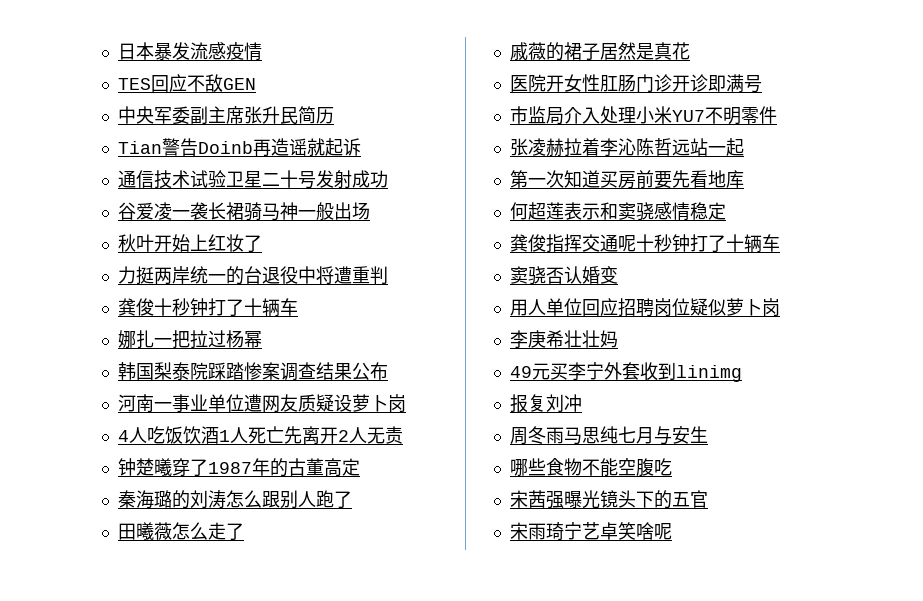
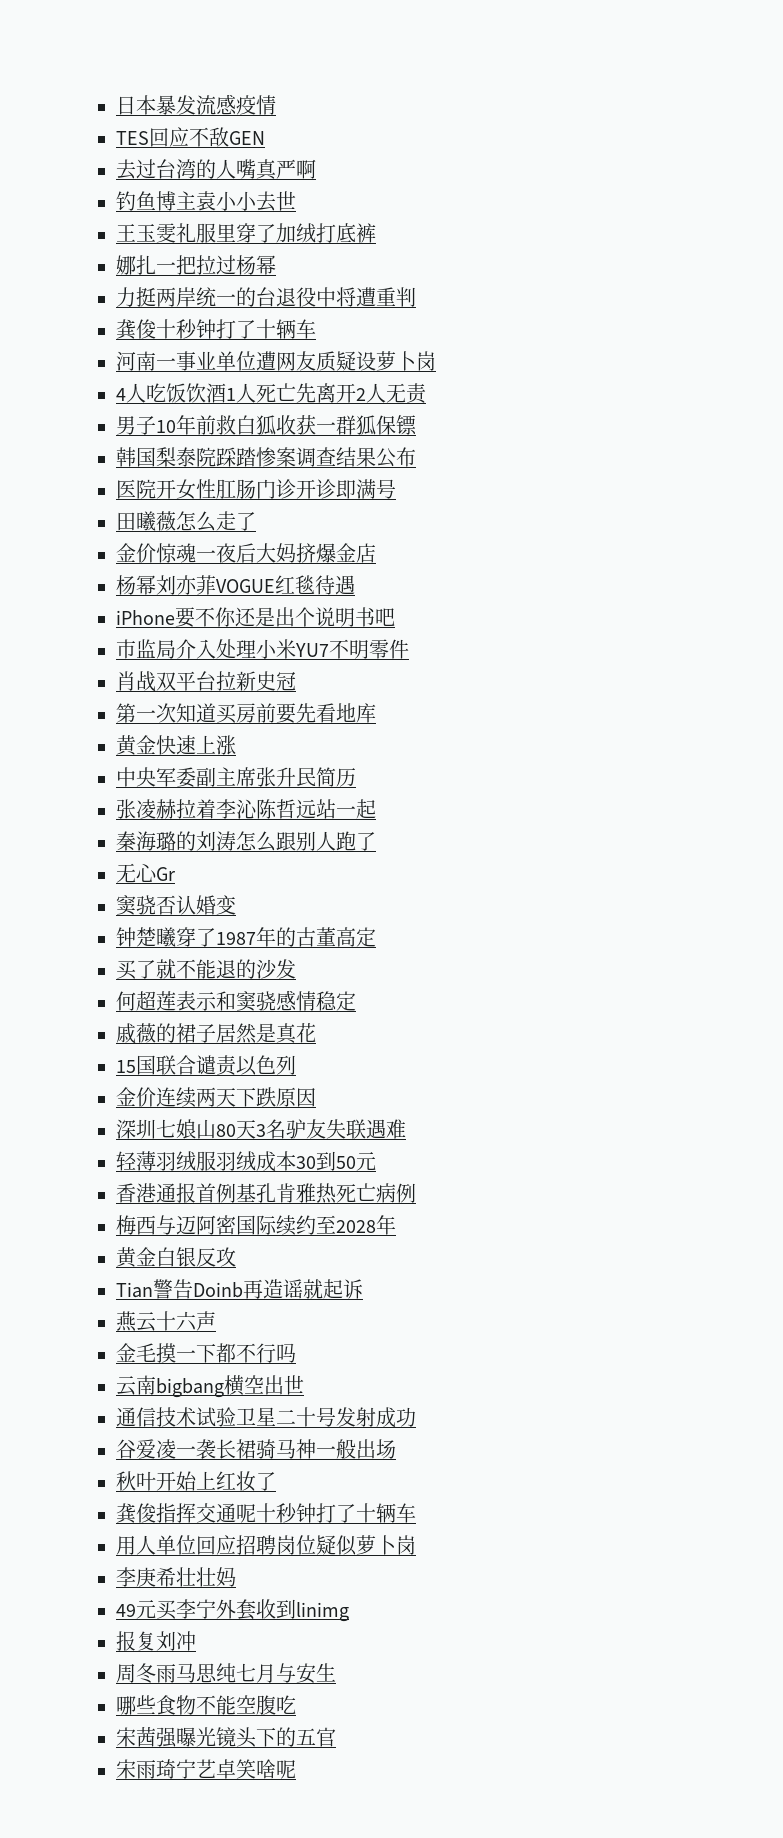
(256, 84) none -> [116,159,316,180] [116,191,296,212] [116,223,376,243] [116,255,276,275] [116,287,416,307] [116,319,316,340] [116,351,436,371] [116,383,427,404] [116,415,417,435] [116,447,416,468] [116,479,396,500] [116,511,256,532] [116,543,376,563] [116,575,355,595] [116,607,395,628] [116,639,409,659] [116,671,296,692] [116,703,376,724] [116,735,236,756] // 去过台湾的人嘴真严啊 // 钓鱼博主袁小小去世 // 王玉雯礼服里穿了加绒打底裤 // 娜扎一把拉过杨幂 // 力挺两岸统一的台退役中将遭重判 // 龚俊十秒钟打了十辆车 // 河南一事业单位遭网友质疑设萝卜岗 // 4人吃饭饮酒1人死亡先离开2人无责 // 男子10年前救白狐收获一群狐保镖 // 韩国梨泰院踩踏惨案调查结果公布 // 医院开女性肛肠门诊开诊即满号 // 田曦薇怎么走了 // 金价惊魂一夜后大妈挤爆金店 // 杨幂刘亦菲VOGUE红毯待遇 // iPhone要不你还是出个说明书吧 // 市监局介入处理小米YU7不明零件 // 肖战双平台拉新史冠 // 第一次知道买房前要先看地库 // 黄金快速上涨
(334, 115) none -> [116,799,376,819] [116,831,376,852] [116,863,175,883] [116,895,236,915] [116,927,376,947] [116,959,296,980] [116,990,356,1011] [116,1023,316,1044] [116,1055,296,1076] [116,1087,316,1108] [116,1119,406,1139] [116,1151,376,1172] [116,1183,416,1204] [116,1215,396,1236] [116,1247,236,1268] // 张凌赫拉着李沁陈哲远站一起 // 秦海璐的刘涛怎么跟别人跑了 // 无心Gr // 窦骁否认婚变 // 钟楚曦穿了1987年的古董高定 // 买了就不能退的沙发 // 何超莲表示和窦骁感情稳定 // 戚薇的裙子居然是真花 // 15国联合谴责以色列 // 金价连续两天下跌原因 // 深圳七娘山80天3名驴友失联遇难 // 轻薄羽绒服羽绒成本30到50元 // 香港通报首例基孔肯雅热死亡病例 // 梅西与迈阿密国际续约至2028年 // 黄金白银反攻
(361, 147) none -> [116,1311,216,1332] [116,1343,296,1363] [116,1375,304,1398] // 燕云十六声 // 金毛摸一下都不行吗 // 云南bigbang横空出世
[117,266,388,285] [117,298,298,317] [117,330,262,349] [117,362,388,381] [117,394,406,413] [117,426,403,444] [117,458,360,477] [117,489,352,509] [117,522,244,540] [509,42,690,61] [509,74,762,93] [509,106,777,125] [509,138,744,157] [509,170,744,189] [509,202,726,221] // 力挺两岸统一的台退役中将遭重判 // 龚俊十秒钟打了十辆车 // 娜扎一把拉过杨幂 // 韩国梨泰院踩踏惨案调查结果公布 // 河南一事业单位遭网友质疑设萝卜岗 // 4人吃饭饮酒1人死亡先离开2人无责 // 钟楚曦穿了1987年的古董高定 // 秦海璐的刘涛怎么跟别人跑了 // 田曦薇怎么走了 // 戚薇的裙子居然是真花 // 医院开女性肛肠门诊开诊即满号 // 市监局介入处理小米YU7不明零件 // 张凌赫拉着李沁陈哲远站一起 // 第一次知道买房前要先看地库 // 何超莲表示和窦骁感情稳定 -> (276, 1481) none
[509,266,618,285] // 窦骁否认婚变 -> (416, 1513) none

